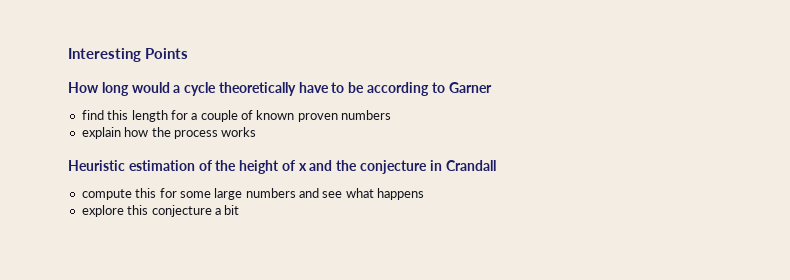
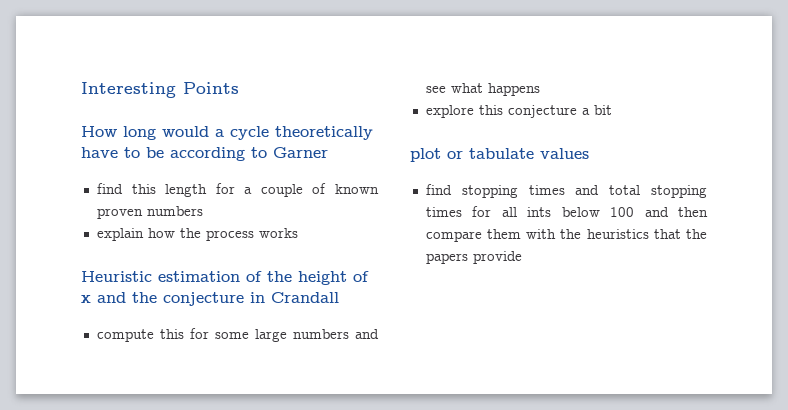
(240, 210) none -> [410,148,589,162] [425,184,707,198] [425,206,708,217] [425,229,707,242] [425,251,522,264] // plot or tabulate values // find stopping times and total stopping times for all ints below 100 and then compare them with the heuristics that the papers provide

